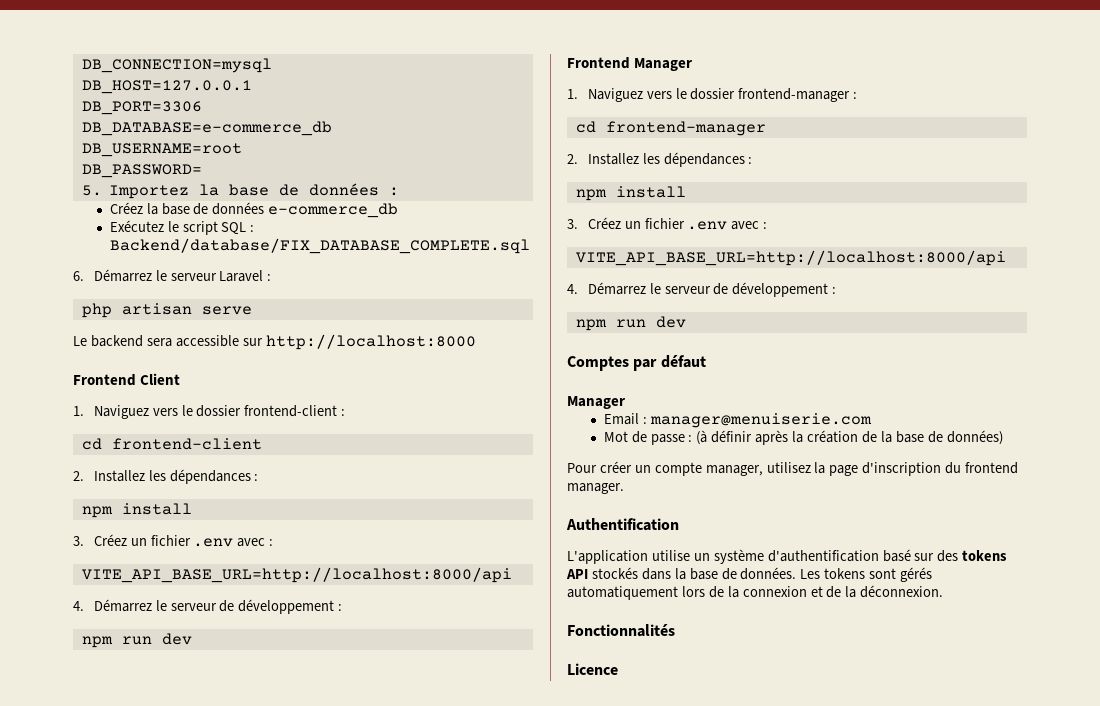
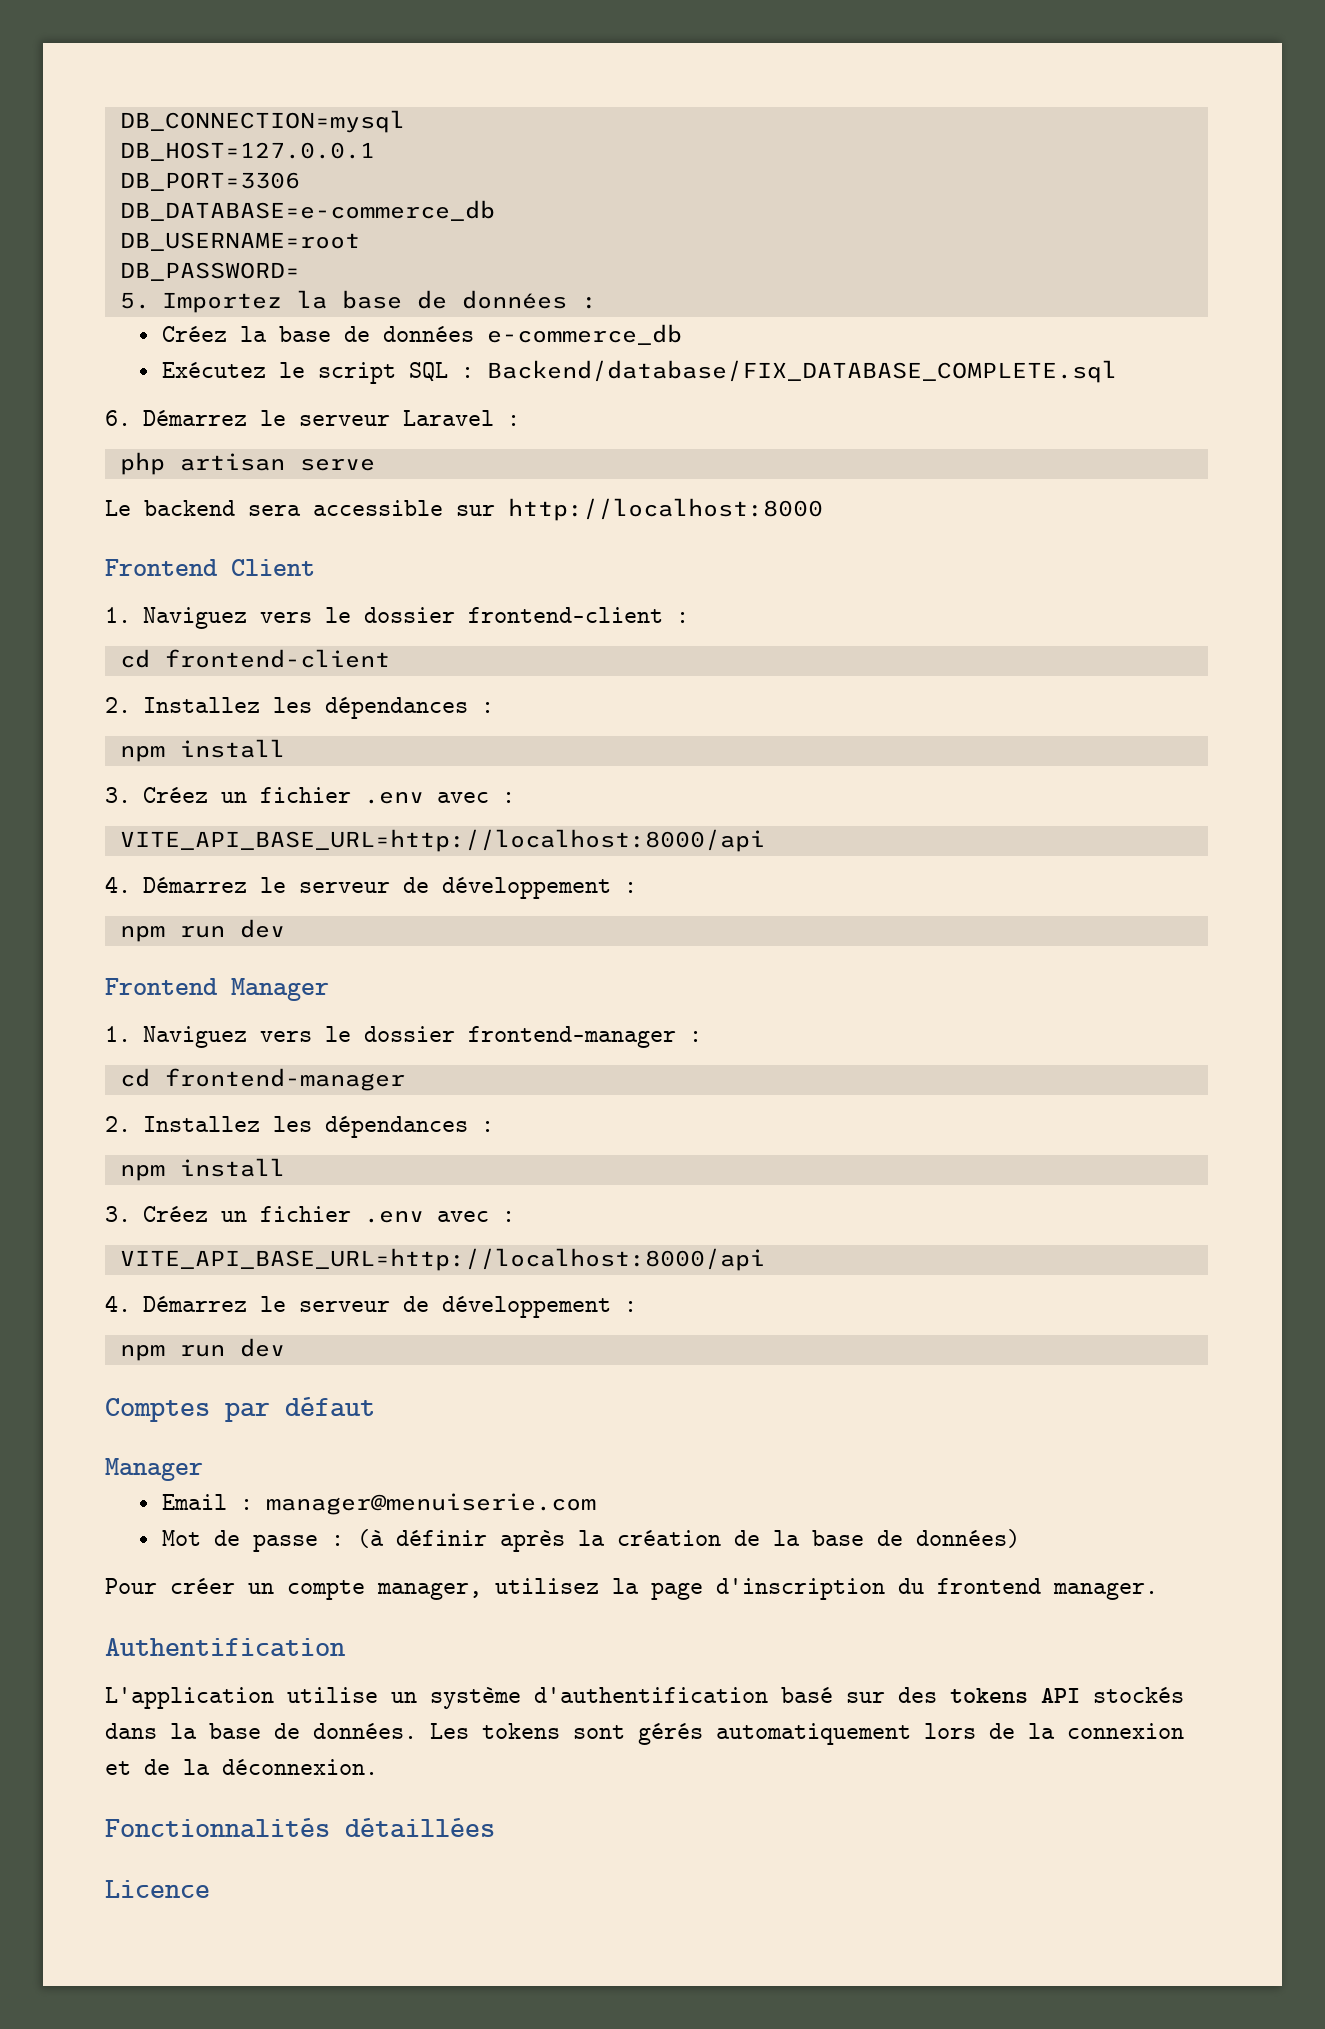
(675, 630) none -> [345,1818,495,1838] détaillées

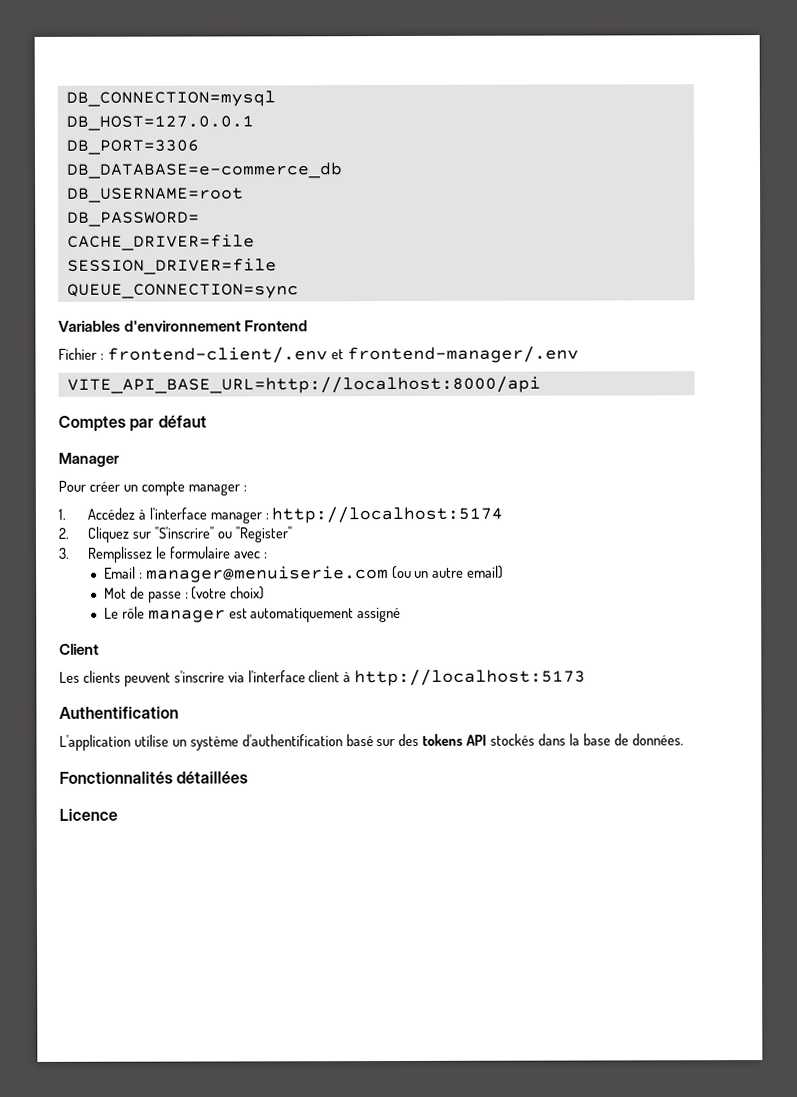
[119,290,597,313] [161,324,682,345] [161,360,1117,384] [105,410,521,426] [119,452,375,475] [105,498,823,521] [105,559,315,576] [105,607,690,629] [119,649,390,668] [105,697,495,719] [119,739,285,762] [105,787,516,804] [119,829,765,852] [105,876,638,899] [119,919,285,942] [105,978,329,1001] [105,1026,703,1048] [119,1068,405,1091] [105,1116,495,1138] [119,1158,285,1181] [105,1206,516,1223] [119,1248,765,1271] [105,1295,638,1318] [119,1338,285,1361] [105,1397,375,1422] [105,1458,203,1481] 5. Importez la base de données : // Créez la base de données e-commerce_db // Exécutez le script SQL : Backend/database/FIX_DATABASE_COMPLETE.sql // 6. Démarrez le serveur Laravel : // php artisan serve // Le backend sera accessible sur http://localhost:8000 // Frontend Client // 1. Naviguez vers le dossier frontend-client : // cd frontend-client // 2. Installez les dépendances : // npm install // 3. Créez un fichier .env avec : // VITE_API_BASE_URL=http://localhost:8000/api // 4. Démarrez le serveur de développement : // npm run dev // Frontend Manager // 1. Naviguez vers le dossier frontend-manager : // cd frontend-manager // 2. Installez les dépendances : // npm install // 3. Créez un fichier .env avec : // VITE_API_BASE_URL=http://localhost:8000/api // 4. Démarrez le serveur de développement : // npm run dev // Comptes par défaut // Manager -> [66,234,255,251] [66,258,277,275] [66,283,299,299] [58,320,309,332] [58,345,579,364] [66,375,541,394] [58,415,207,432] [58,452,120,467] [58,480,247,496] [58,505,504,524] [58,526,292,543] [58,546,268,563] CACHE_DRIVER=file // SESSION_DRIVER=file // QUEUE_CONNECTION=sync // Variables d'environnement Frontend // Fichier : frontend-client/.env et frontend-manager/.env // VITE_API_BASE_URL=http://localhost:8000/api // Comptes par défaut // Manager // Pour créer un compte manager : // 1. Accédez à l'interface manager : http://localhost:5174 // 2. Cliquez sur "S'inscrire" ou "Register" // 3. Remplissez le formulaire avec :
(596, 1504) none -> [391,565,505,580] (ou un autre email)
[356,1529,1020,1552] [105,1578,1158,1600] (à définir après la création de la base de données) // Pour créer un compte manager, utilisez la page d'inscription du frontend manager. -> [191,586,266,600] [103,606,402,623] [59,643,99,655] [59,668,587,687] (votre choix) // Le rôle manager est automatiquement assigné // Client // Les clients peuvent s'inscrire via l'interface client à http://localhost:5173
[430,1723,1184,1745] [105,1759,378,1775] Les tokens sont gérés automatiquement lors de la connexion et de la déconnexion. -> (684, 739) none

